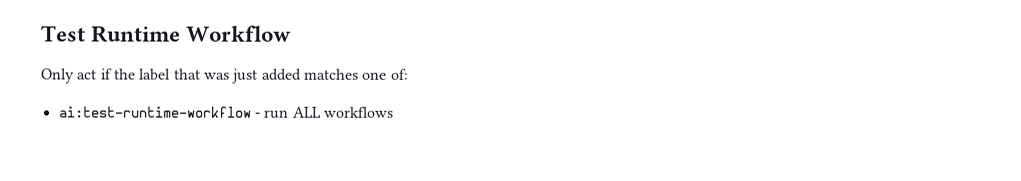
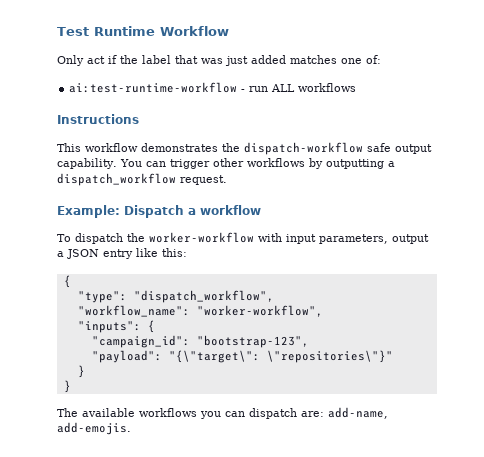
(393, 112) none -> [57,114,139,124] [57,142,432,155] [57,158,395,169] [57,173,227,186] [57,205,261,218] [57,232,429,244] [57,248,187,259] [63,275,71,288] [77,290,274,303] [77,305,323,317] [77,320,155,333] [91,335,309,348] [91,350,393,363] [77,365,85,378] [63,380,71,393] [57,407,388,419] [57,422,131,435] // Instructions // This workflow demonstrates the dispatch-workflow safe output capability. You can trigger other workflows by outputting a dispatch_workflow request. // Example: Dispatch a workflow // To dispatch the worker-workflow with input parameters, output a JSON entry like this: // { // "type": "dispatch_workflow", // "workflow_name": "worker-workflow", // "inputs": { // "campaign_id": "bootstrap-123", // "payload": "{\"target\": \"repositories\"}" // } // } // The available workflows you can dispatch are: add-name, add-emojis.

